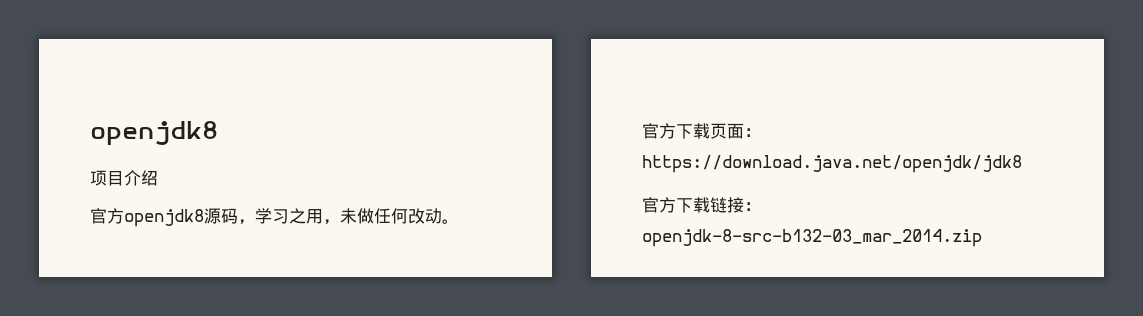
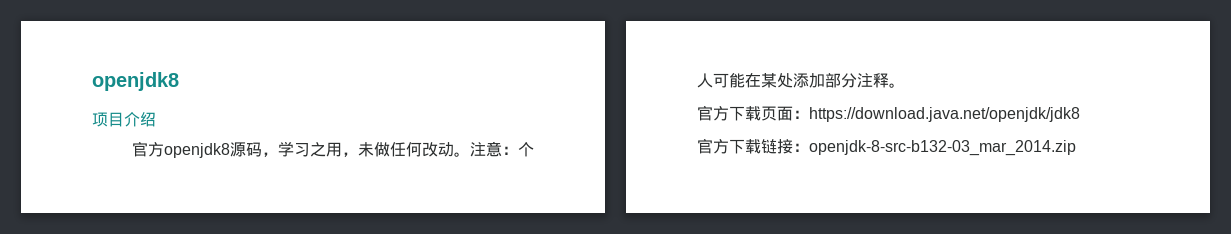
(459, 221) none -> [469,141,534,157] [697,73,905,88] 注意：个人可能在某处添加部分注释。

